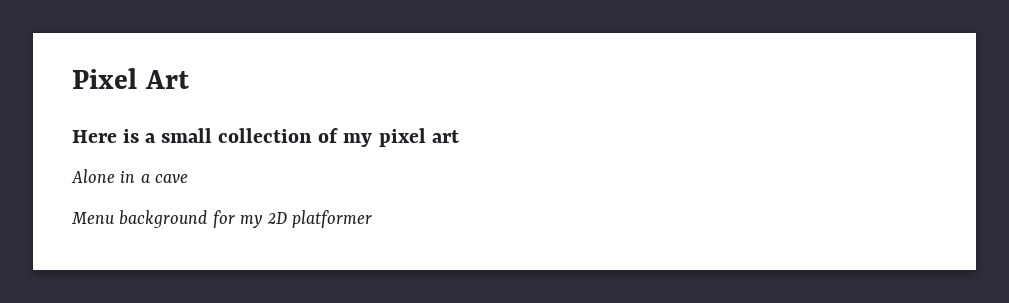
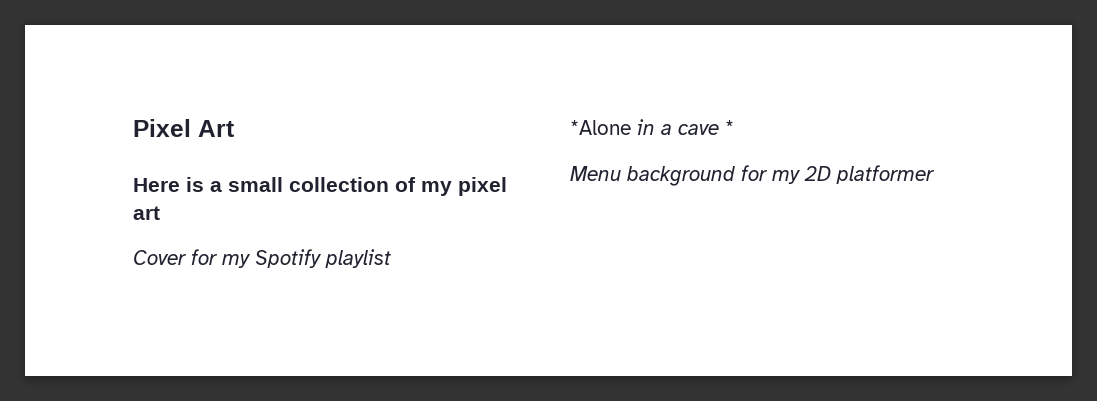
[71,169,115,183] Alone -> [133,249,391,268] [570,120,631,135] Cover for my Spotify playlist // *Alone
(189, 178) none -> [725,120,734,135] *

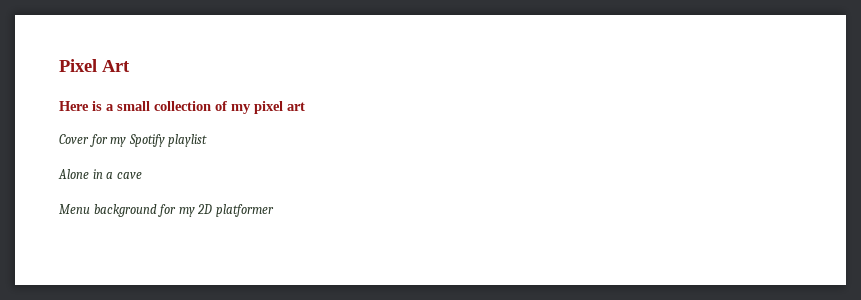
[570,120,631,135] *Alone -> [58,169,89,179] Alone
[725,120,734,135] * -> (142, 175) none

